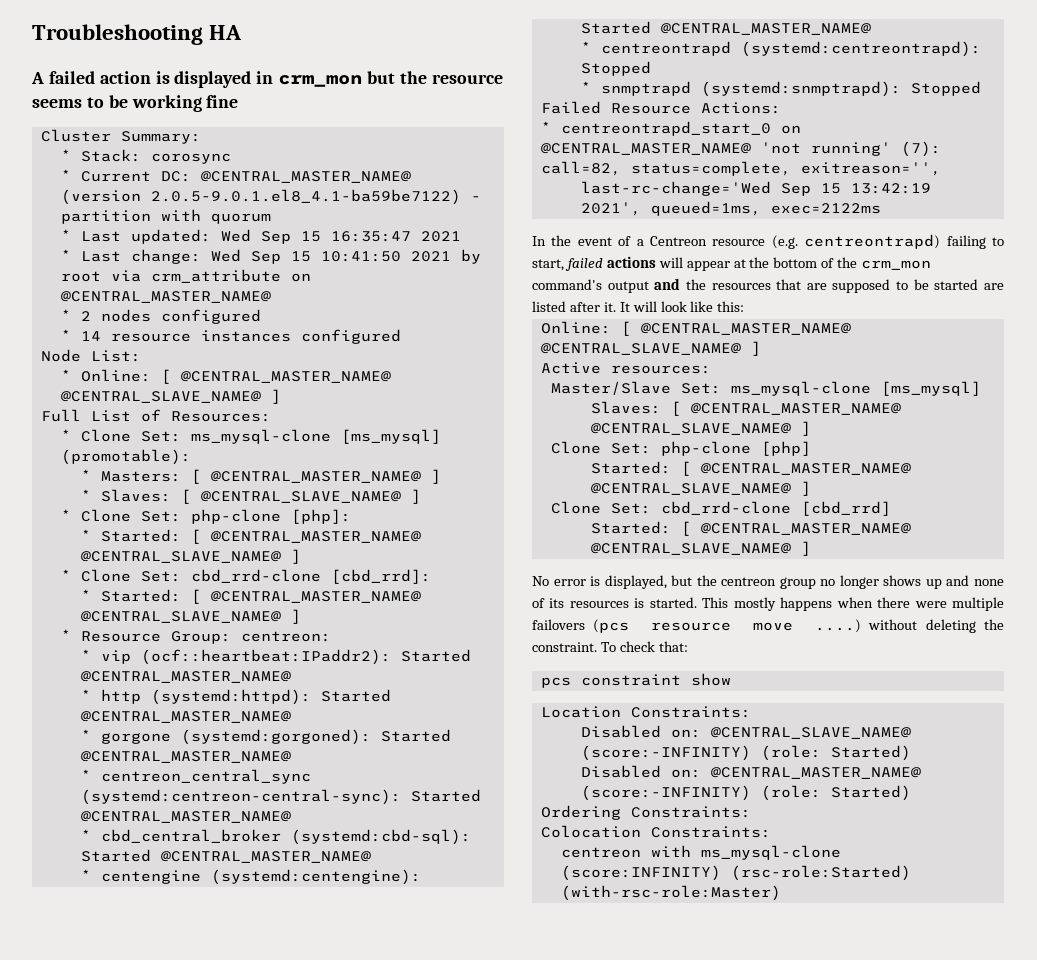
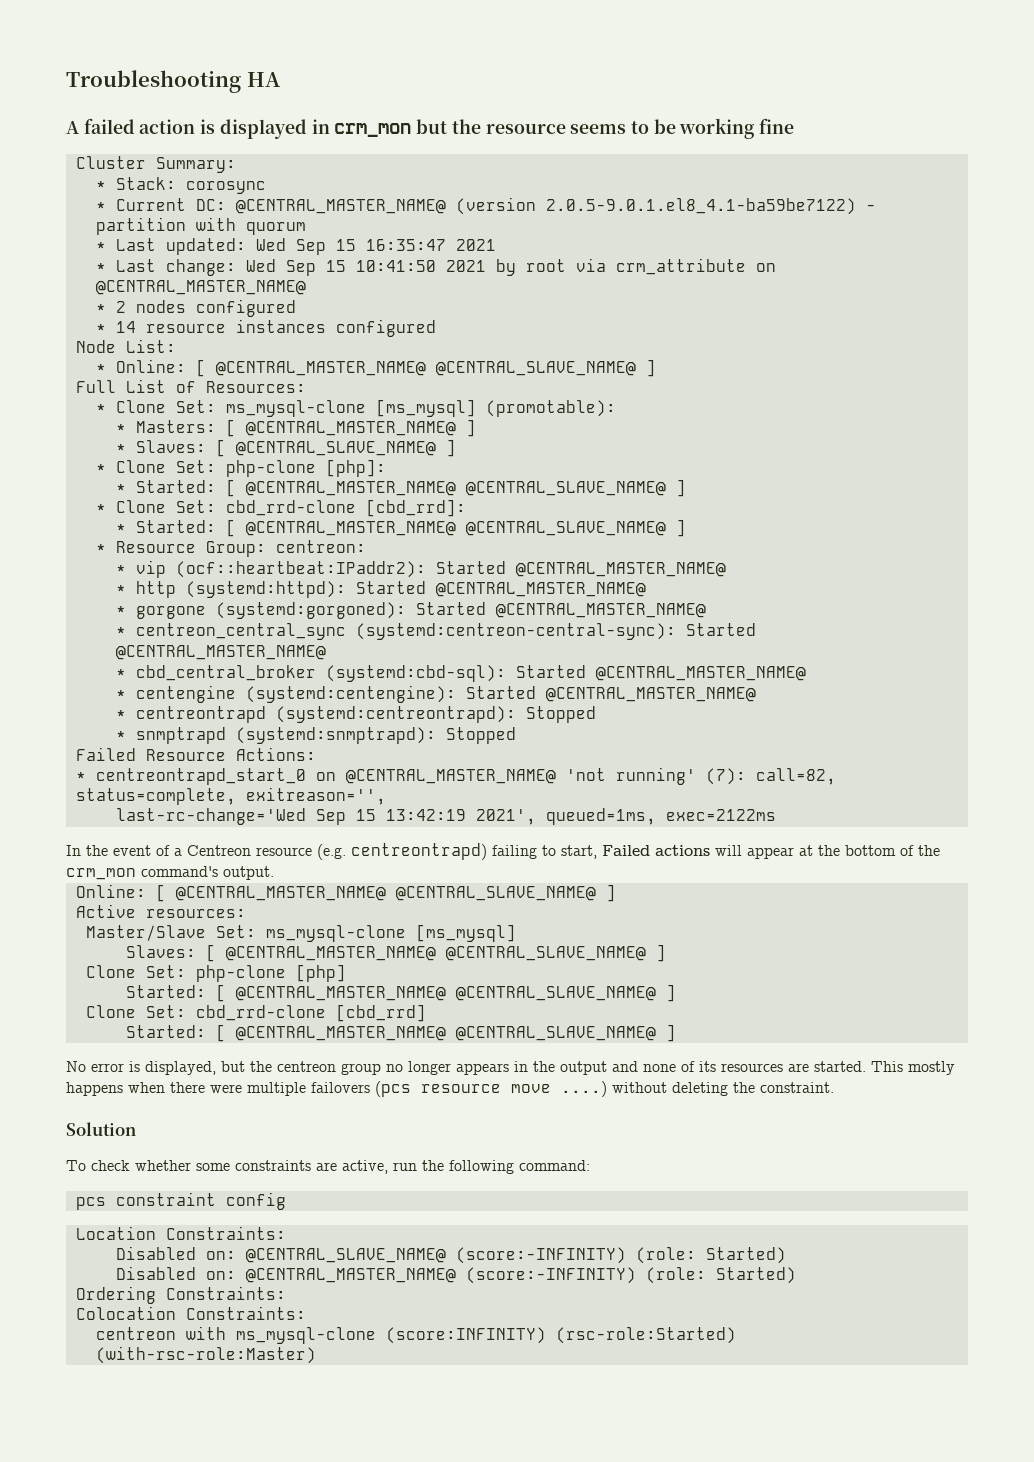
[564,258,603,271] failed -> [602,845,650,856] Failed
[607,278,1004,293] [532,301,745,312] output and the resources that are supposed to be started are listed after it. It will look like this: -> [223,866,274,880] output.
[883,575,942,589] shows up -> [456,1061,607,1075] appears in the output
[634,598,645,608] is -> [788,1063,809,1072] are
(597, 647) none -> [66,1122,136,1136] // Solution //
[658,641,688,652] that: -> [135,1160,590,1174] whether some constraints are active, run the following command:
[690,673,731,686] show -> [225,1192,286,1210] config

